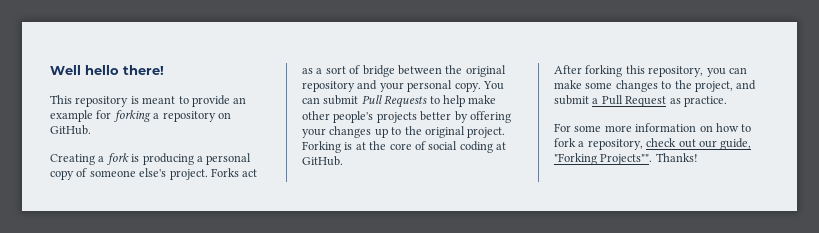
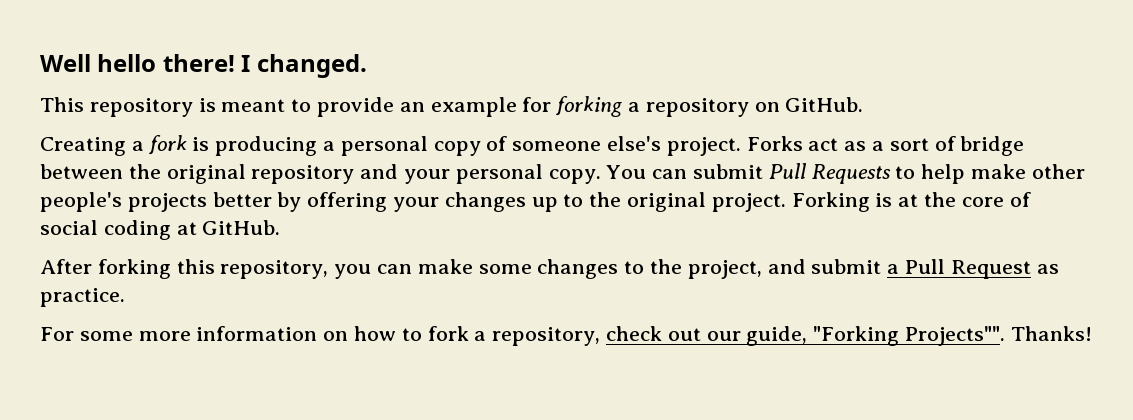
(164, 70) none -> [241,54,367,78] I changed.

